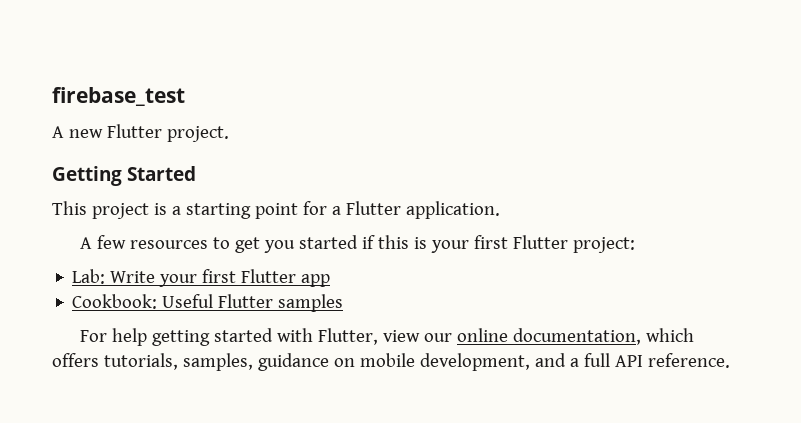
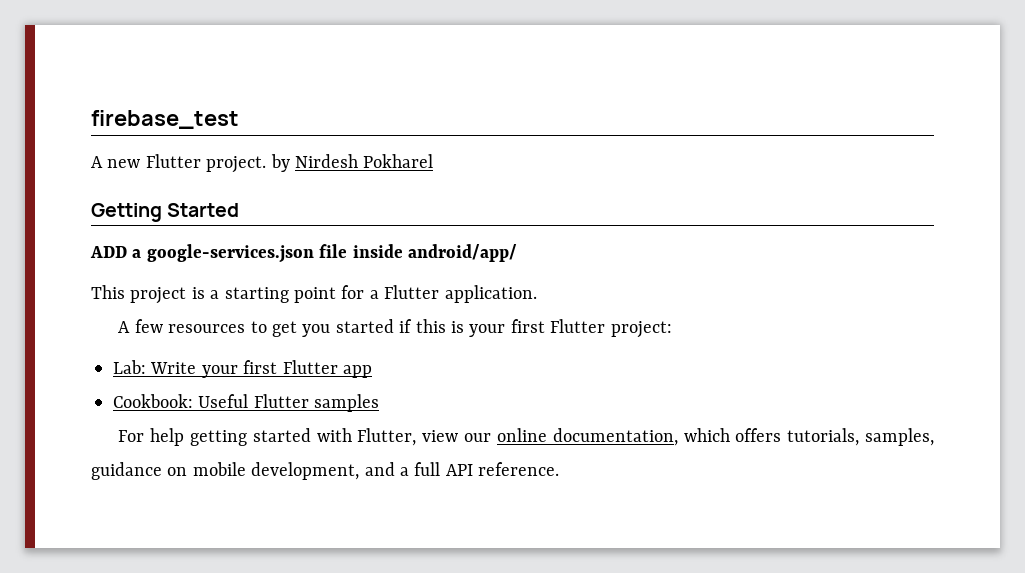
(229, 134) none -> [270,154,434,172] by Nirdesh Pokharel
(197, 173) none -> [90,244,517,263] // ADD a google-services.json file inside android/app/

